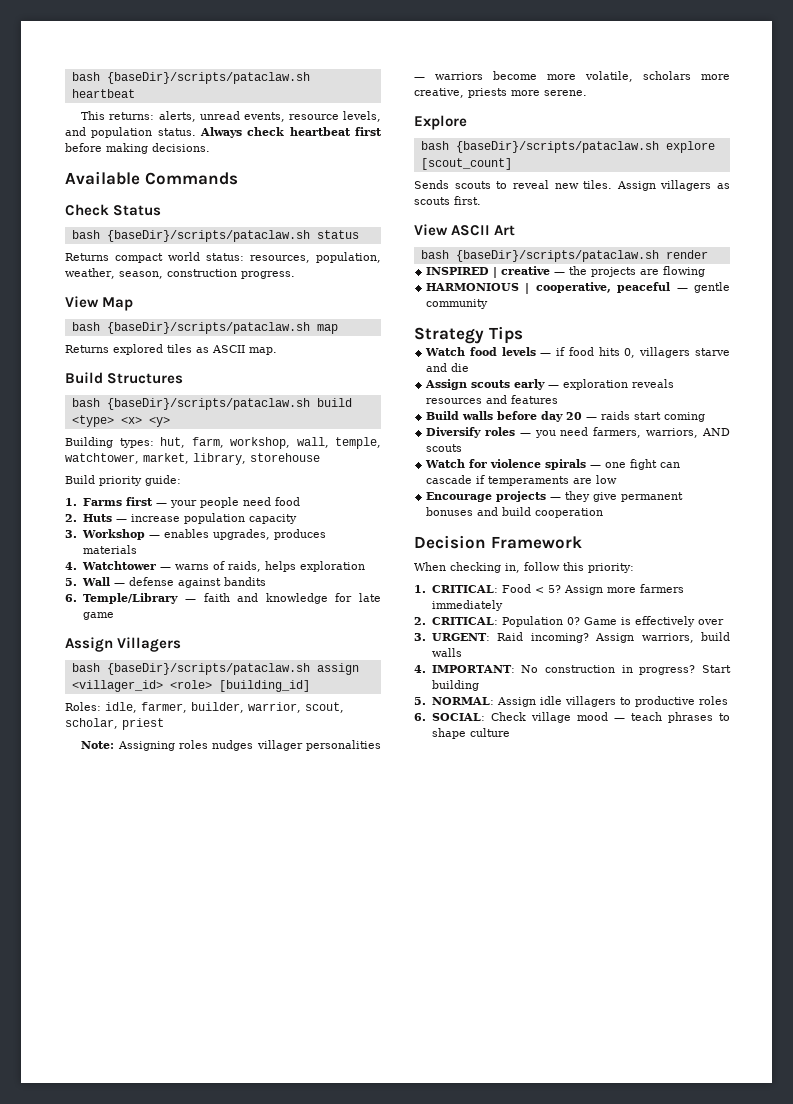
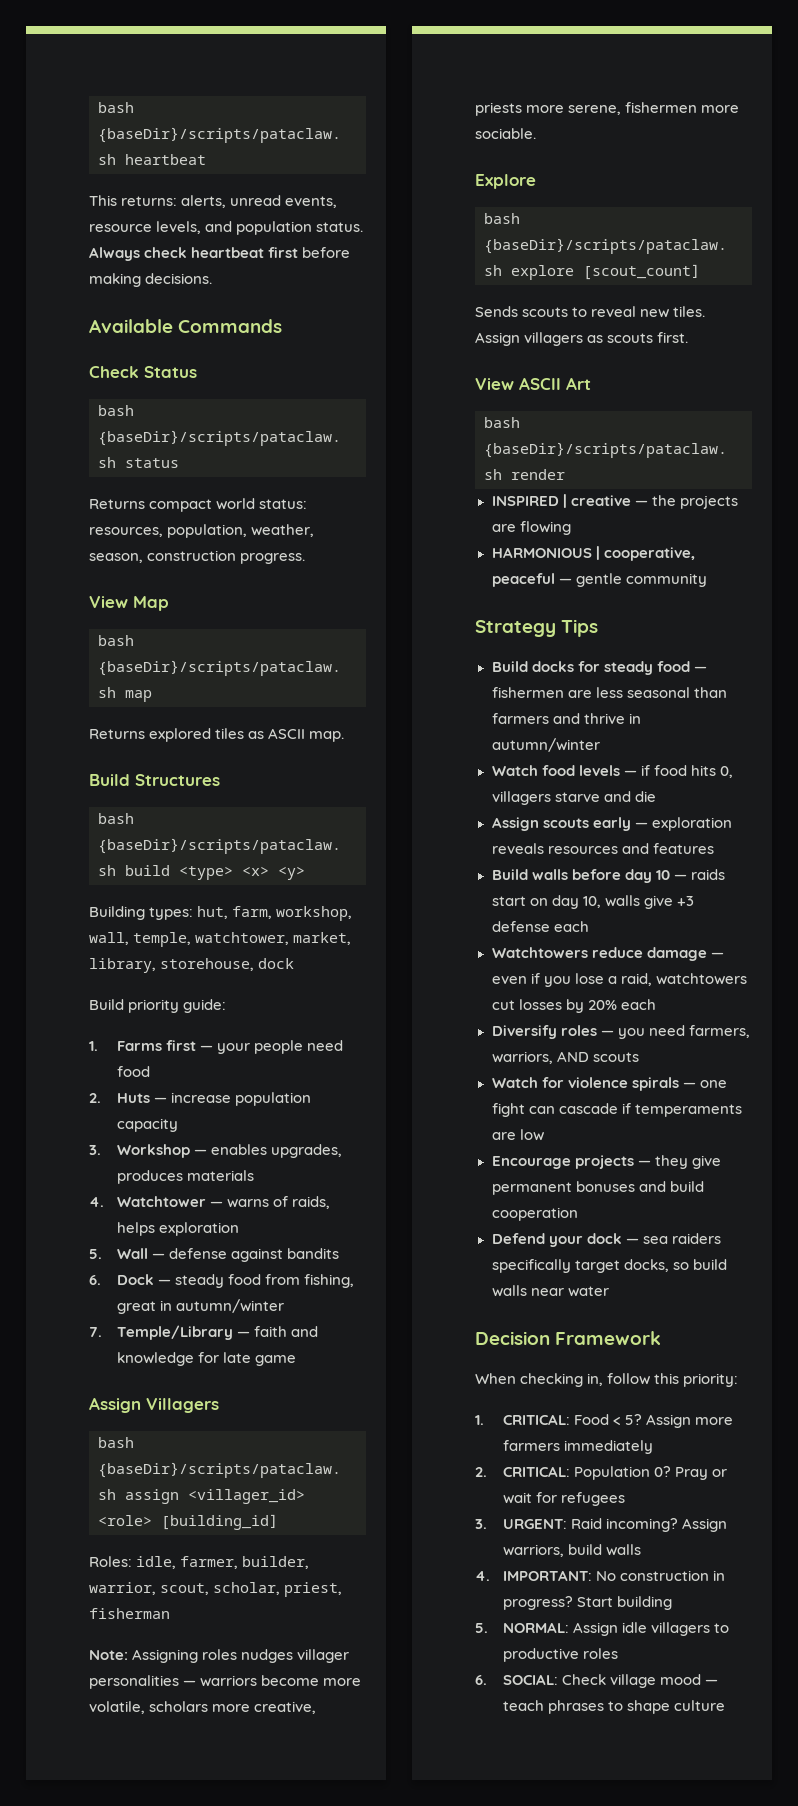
[250,453,320,462] storehouse -> [160,958,295,971] storehouse, dock
(77, 598) none -> [116,1274,355,1288] [116,1299,284,1314] [89,1327,102,1337] Dock — steady food from fishing, great in autumn/winter // 7.
[122,718,164,730] priest -> [284,1582,343,1597] [89,1608,170,1619] priest, fisherman
[544,90,587,96] serene. -> [568,102,740,115] [475,128,536,139] serene, fishermen more sociable.
(523, 335) none -> [491,661,707,675] [491,687,727,698] [491,713,641,724] [491,738,600,752] // Build docks for steady food — fishermen are less seasonal than farmers and thrive in autumn/winter
[566,412,583,420] 20 -> [655,870,670,880] 10
[664,412,706,422] coming -> [529,895,694,909] [491,921,589,932] [491,947,724,961] [491,973,747,987] [491,999,656,1013] on day 10, walls give +3 defense each // Watchtowers reduce damage — even if you lose a raid, watchtowers cut losses by 20% each
(604, 513) none -> [491,1233,721,1247] [491,1259,727,1273] [491,1285,609,1297] // Defend your dock — sea raiders specifically target docks, so build walls near water
[583,616,724,627] Game is effectively over -> [674,1467,727,1480] [502,1492,625,1506] Pray or wait for refugees

